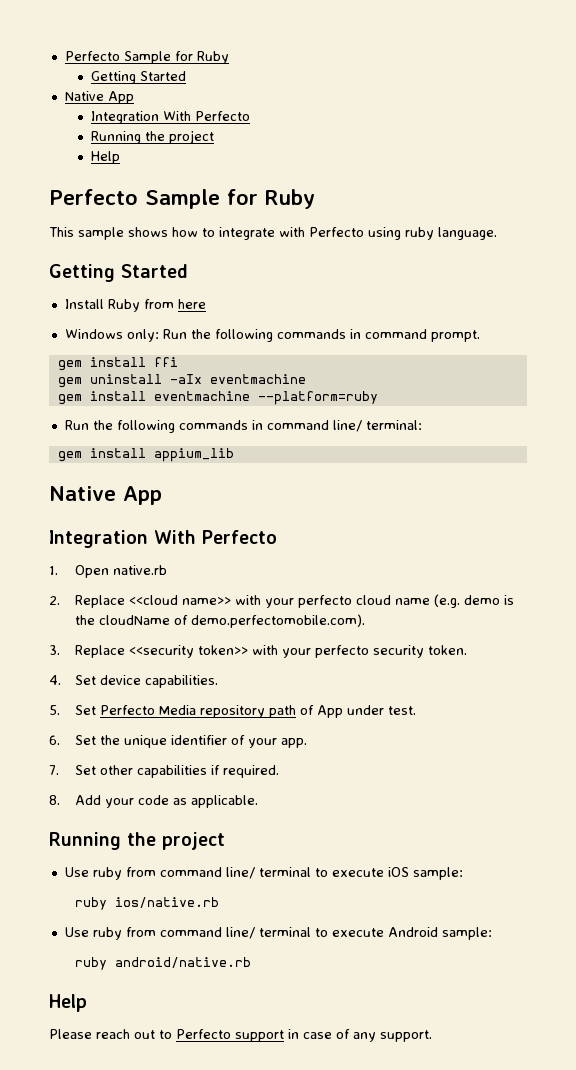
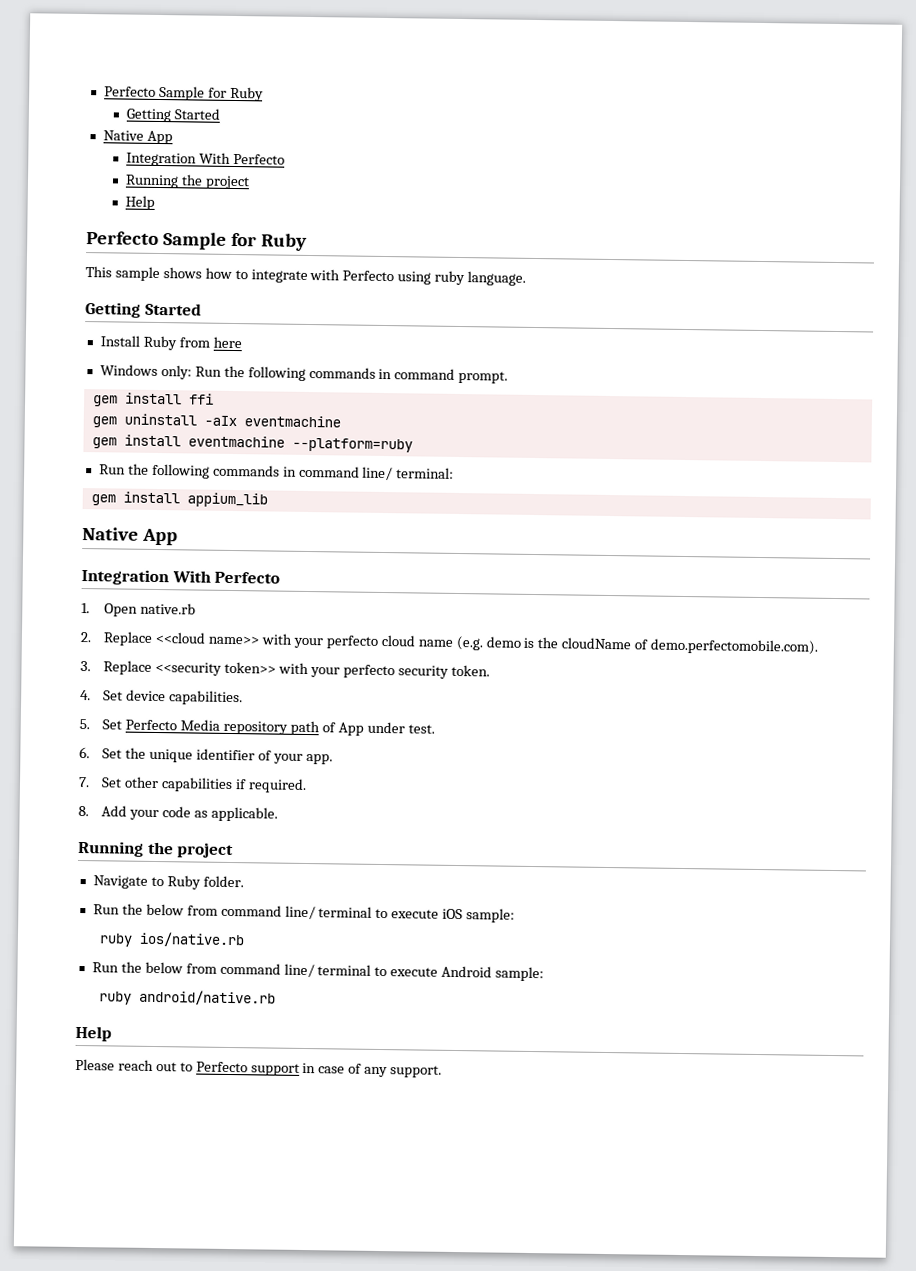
[64,867,122,880] Use ruby -> [92,875,244,890] [92,903,184,916] Navigate to Ruby folder. // Run the below
[64,927,122,940] Use ruby -> [91,961,183,974] Run the below

